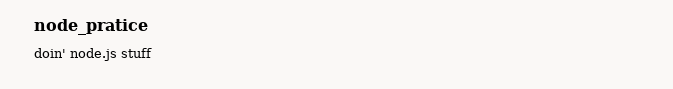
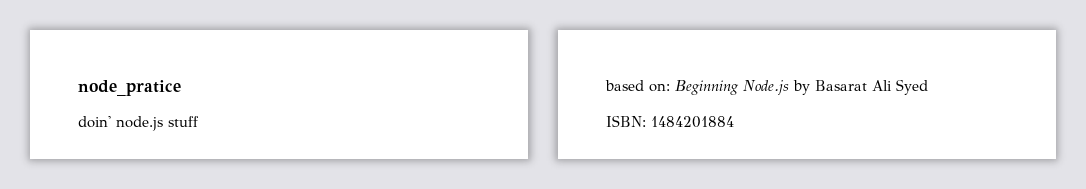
(152, 53) none -> [605,79,928,95] [606,115,734,128] // based on: Beginning Node.js by Basarat Ali Syed // ISBN: 1484201884

